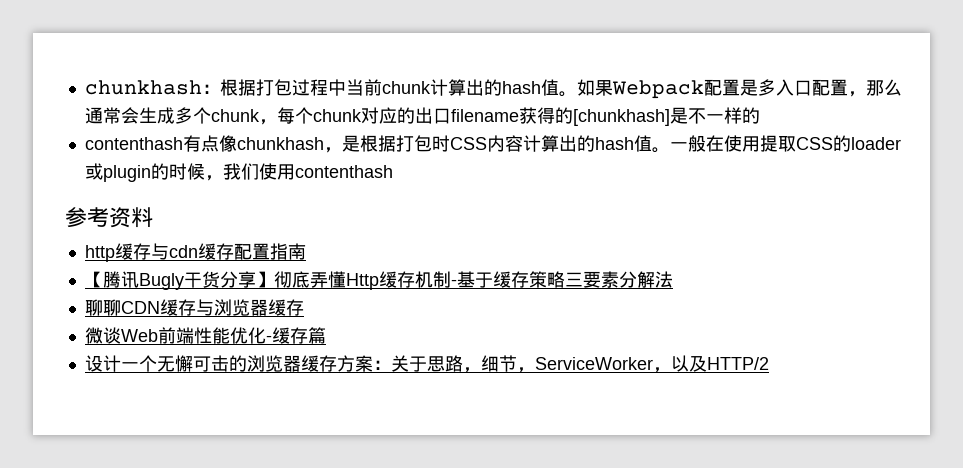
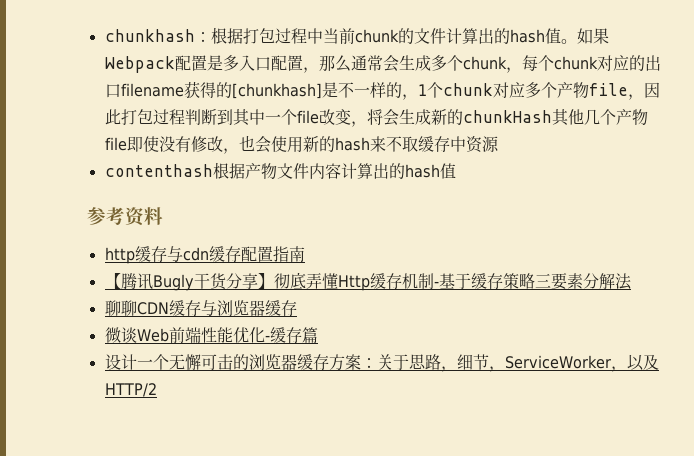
(431, 87) none -> [397,28,446,44] 的文件
[84,135,487,153] // contenthash有点像chunkhash，是根据打包时CSS -> [401,82,660,100] [104,109,648,127] [104,135,499,154] [104,162,309,180] ，1个chunk对应多个产物file，因此打包过程判断到其中一个file改变，将会生成新的chunkHash其他几个产物file即使没有修改，也会使用新的hash来不取缓存中资源 // contenthash根据产物文件
[651,135,901,153] [84,163,393,182] 。一般在使用提取CSS的loader或plugin的时候，我们使用contenthash -> (456, 171) none

